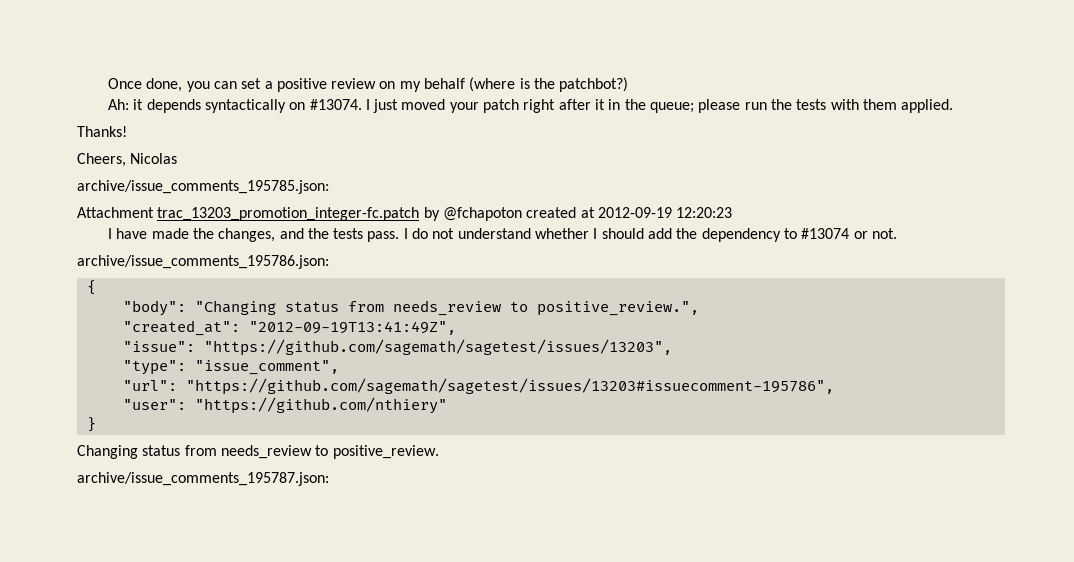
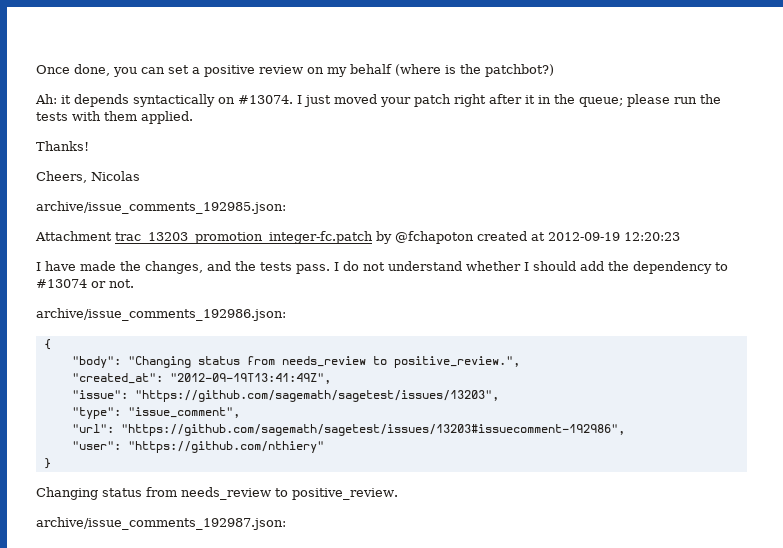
[77,180,329,194] archive/issue_comments_195785.json: -> [36,201,286,214] archive/issue_comments_192985.json:
[77,255,329,269] archive/issue_comments_195786.json: -> [36,308,286,321] archive/issue_comments_192986.json:
[185,378,834,395] "https://github.com/sagemath/sagetest/issues/13203#issuecomment-195786", -> [120,424,625,436] "https://github.com/sagemath/sagetest/issues/13203#issuecomment-192986",
[77,472,329,486] archive/issue_comments_195787.json: -> [36,517,286,530] archive/issue_comments_192987.json:

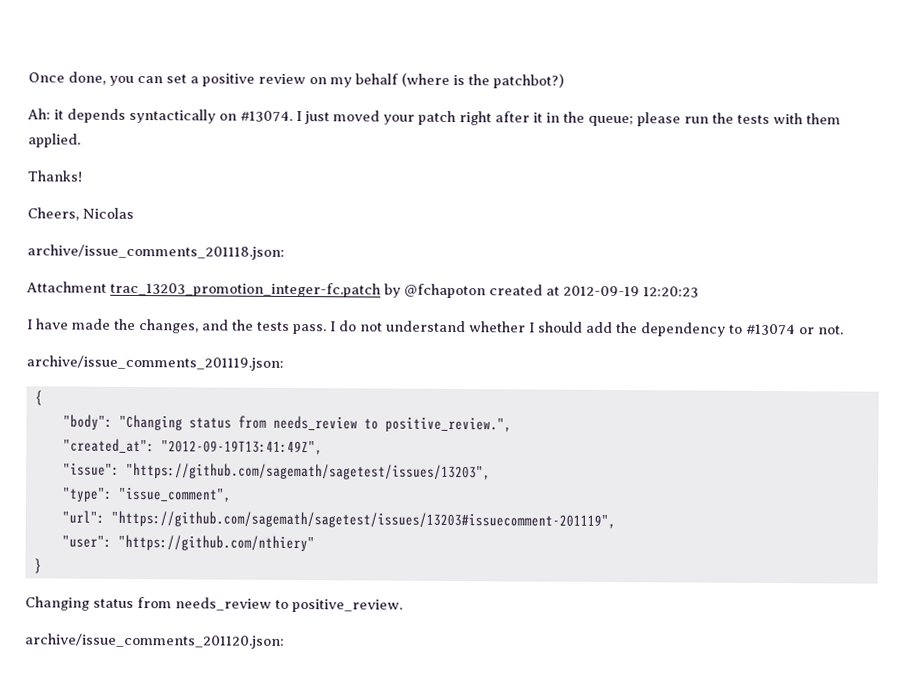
[36,201,286,214] archive/issue_comments_192985.json: -> [27,244,285,260] archive/issue_comments_201118.json:
[36,308,286,321] archive/issue_comments_192986.json: -> [26,355,284,371] archive/issue_comments_201119.json:
[120,424,625,436] "https://github.com/sagemath/sagetest/issues/13203#issuecomment-192986", -> [110,510,616,530] "https://github.com/sagemath/sagetest/issues/13203#issuecomment-201119",
[36,517,286,530] archive/issue_comments_192987.json: -> [25,633,285,649] archive/issue_comments_201120.json:

